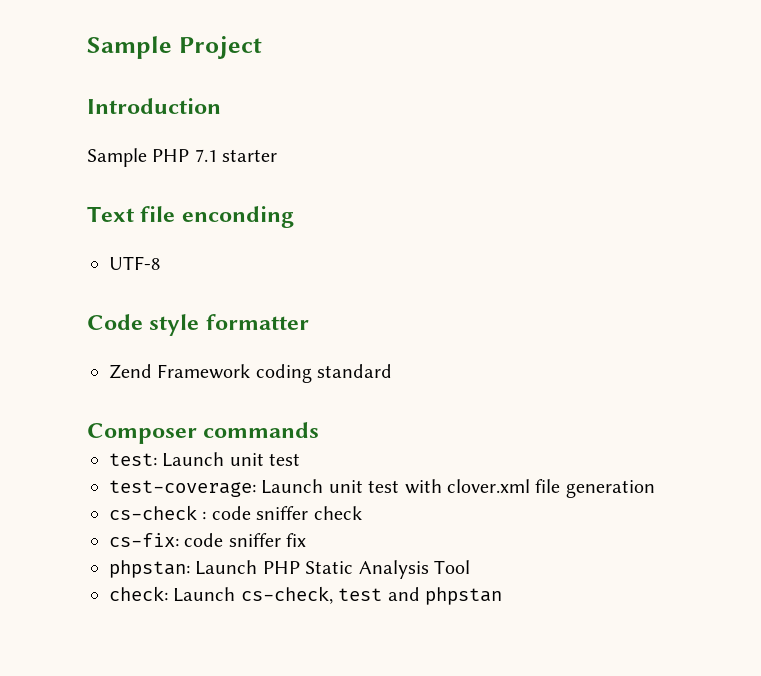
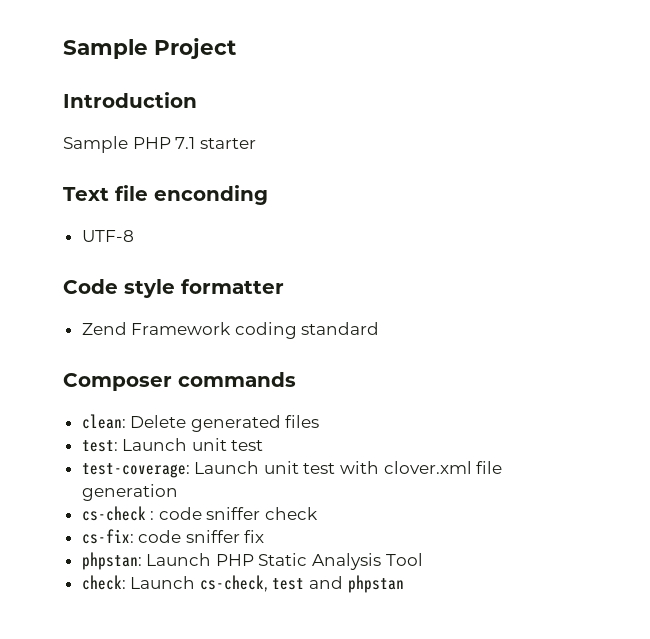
(320, 430) none -> [81,414,320,432] // clean: Delete generated files

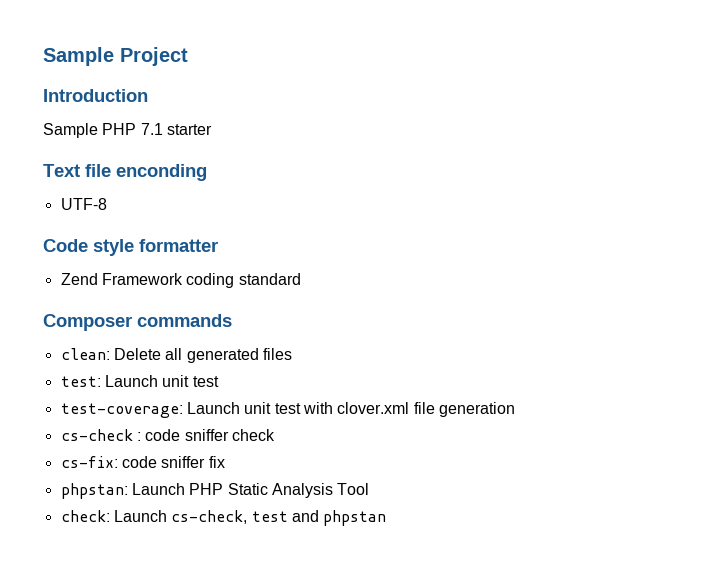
(187, 421) none -> [165,348,183,360] all

